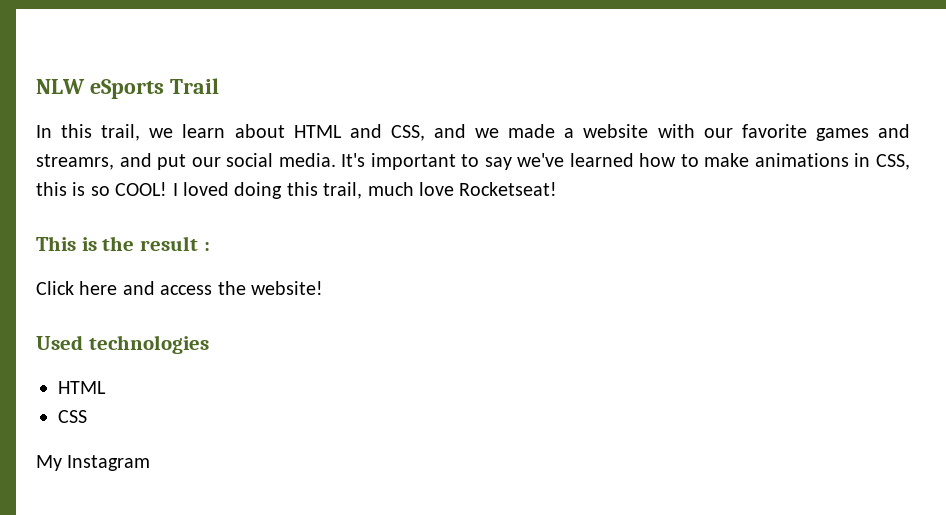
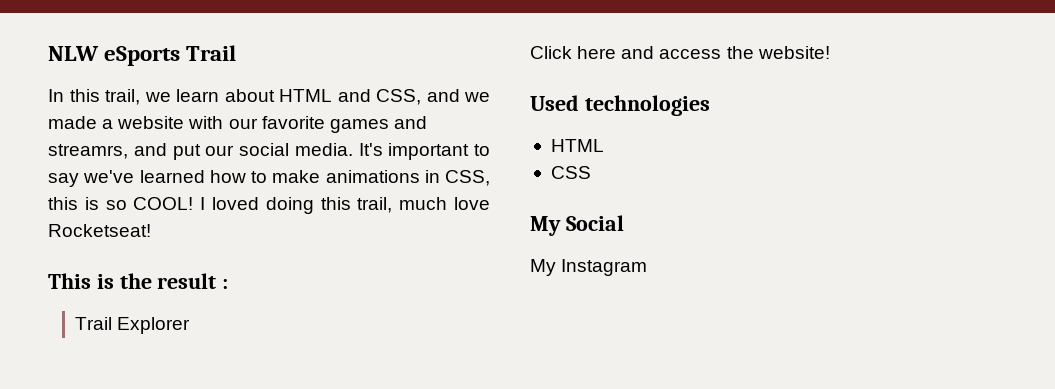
(210, 246) none -> [75,317,191,334] // Trail Explorer
(87, 416) none -> [530,215,624,236] // My Social

